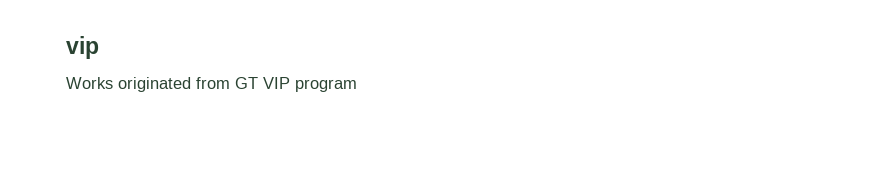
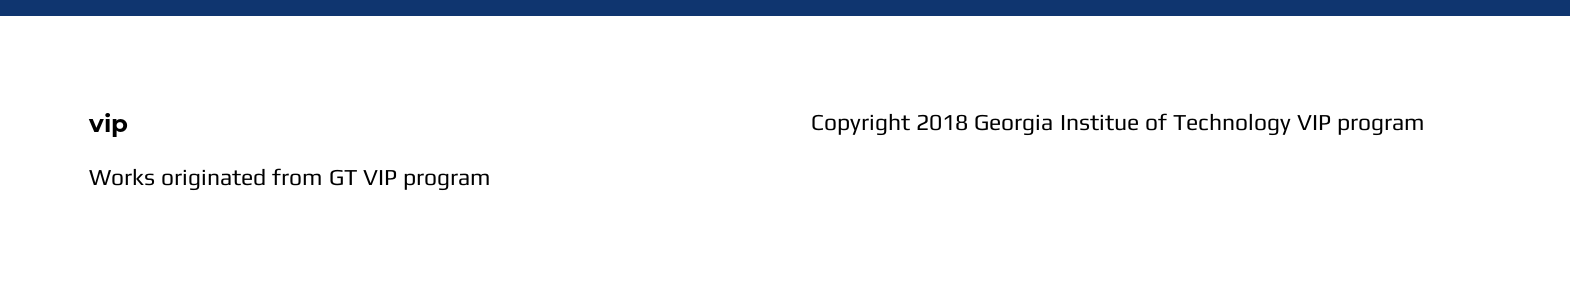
(357, 85) none -> [811,113,1425,136] // Copyright 2018 Georgia Institue of Technology VIP program

